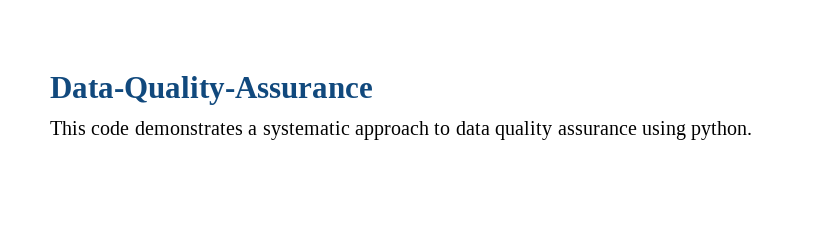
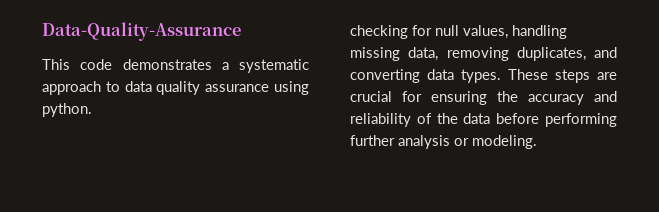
(753, 130) none -> [350,25,567,39] [350,47,617,61] [350,69,617,83] [350,91,617,105] [350,113,617,127] [350,135,537,149] // checking for null values, handling missing data, removing duplicates, and converting data types. These steps are crucial for ensuring the accuracy and reliability of the data before performing further analysis or modeling.

